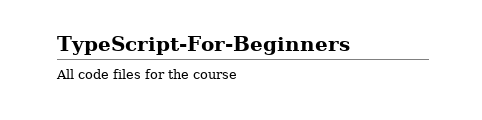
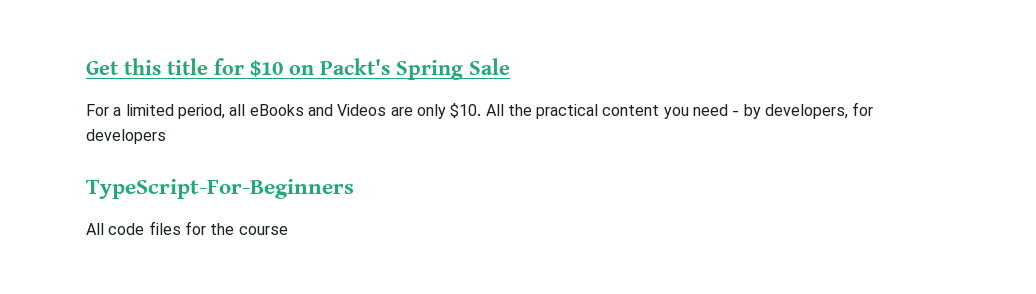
(57, 45) none -> [86,58,510,80] [86,102,874,119] [86,129,166,144] Get this title for $10 on Packt's Spring Sale // For a limited period, all eBooks and Videos are only $10. All the practical content you need - by developers, for developers //

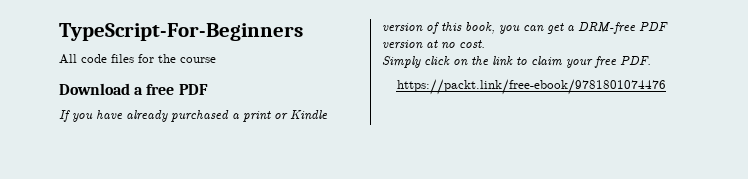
[86,58,510,80] [86,102,874,119] [86,129,166,144] Get this title for $10 on Packt's Spring Sale // For a limited period, all eBooks and Videos are only $10. All the practical content you need - by developers, for developers // -> (59, 32) none
(288, 230) none -> [59,83,208,95] [59,110,328,122] [382,22,668,34] [382,40,485,49] [382,56,651,68] [396,79,666,95] // Download a free PDF // If you have already purchased a print or Kindle version of this book, you can get a DRM-free PDF version at no cost. // Simply click on the link to claim your free PDF. // https://packt.link/free-ebook/9781801074476

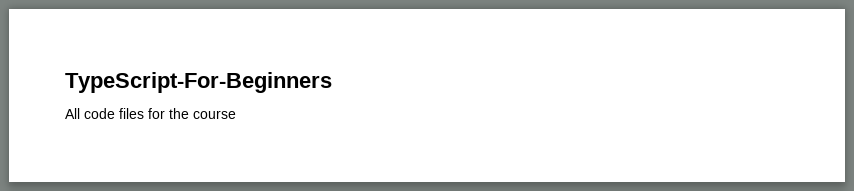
[59,83,208,95] [59,110,328,122] [382,22,668,34] [382,40,485,49] [382,56,651,68] [396,79,666,95] // Download a free PDF // If you have already purchased a print or Kindle version of this book, you can get a DRM-free PDF version at no cost. // Simply click on the link to claim your free PDF. // https://packt.link/free-ebook/9781801074476 -> (236, 114) none

